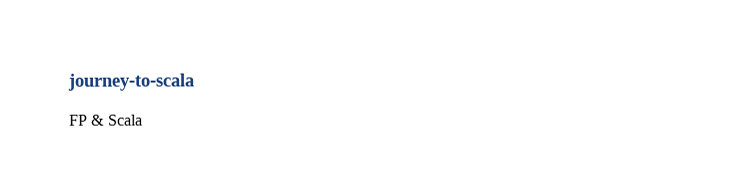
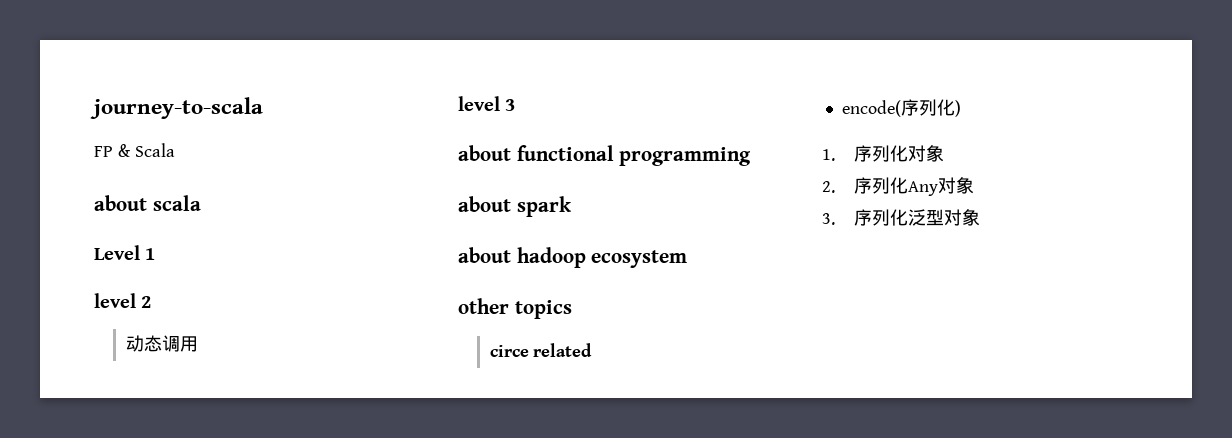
(143, 120) none -> [94,195,201,211] [94,245,156,260] [94,293,152,308] [125,335,198,352] [458,96,516,111] [458,145,752,166] [458,196,572,217] [458,247,688,268] [458,298,572,319] [489,343,593,357] [841,99,961,117] [822,145,944,162] [822,177,974,196] [822,209,980,226] // about scala // Level 1 // level 2 // 动态调用 // level 3 // about functional programming // about spark // about hadoop ecosystem // other topics // circe related // encode(序列化) // 1.序列化对象 // 2.序列化Any对象 // 3.序列化泛型对象

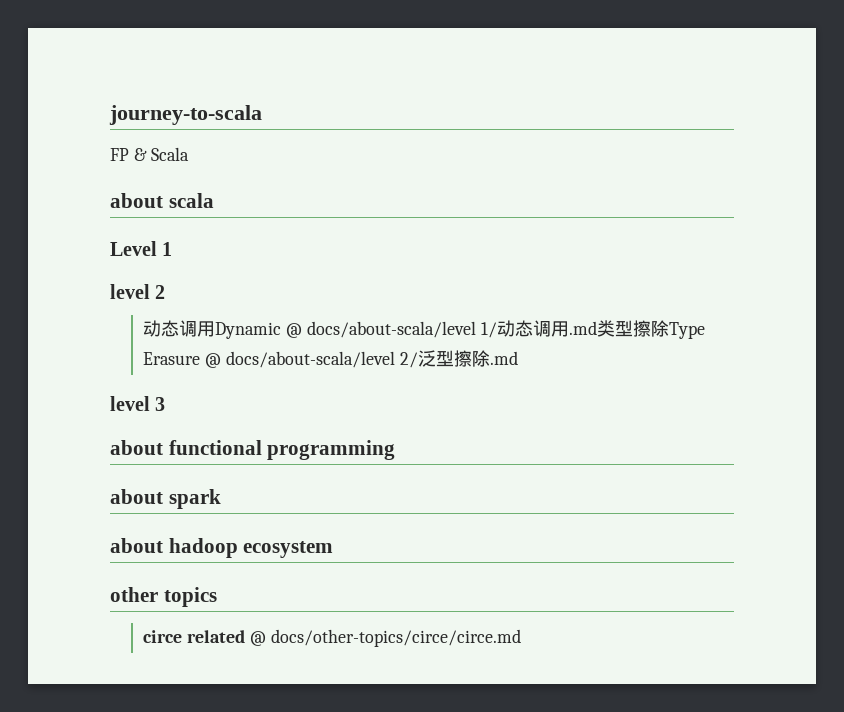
(198, 344) none -> [215,320,705,339] [143,350,518,368] Dynamic @ docs/about-scala/level 1/动态调用.md类型擦除Type Erasure @ docs/about-scala/level 2/泛型擦除.md
[841,99,961,117] [822,145,944,162] [822,177,974,196] [822,209,980,226] // encode(序列化) // 1.序列化对象 // 2.序列化Any对象 // 3.序列化泛型对象 -> [250,629,521,647] @ docs/other-topics/circe/circe.md

